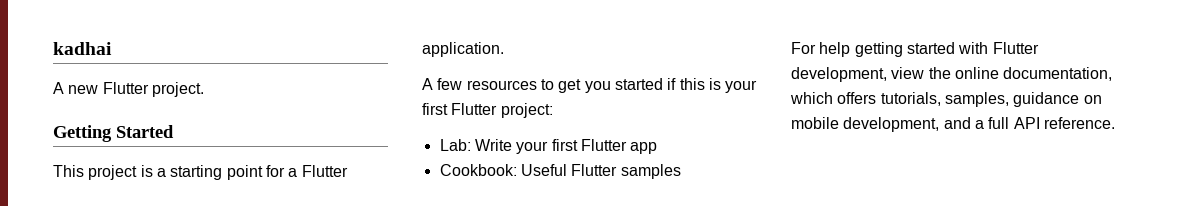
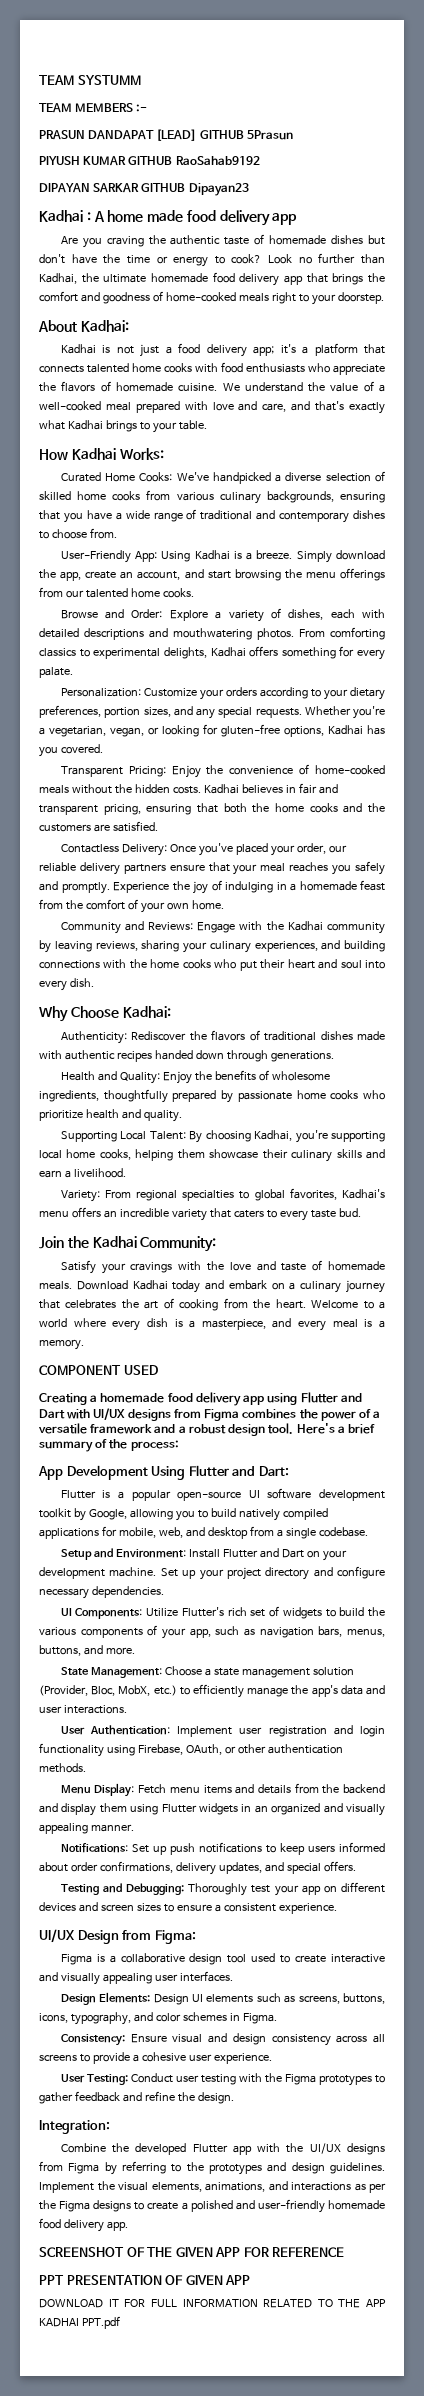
[53,42,112,55] [53,82,204,97] [53,125,174,142] [53,165,348,180] [422,42,504,57] [422,78,758,93] [422,103,553,118] [439,139,658,154] [439,164,681,179] [791,42,1039,57] [791,67,1113,82] [790,92,1102,107] [791,117,1115,132] kadhai // A new Flutter project. // Getting Started // This project is a starting point for a Flutter application. // A few resources to get you started if this is your first Flutter project: // Lab: Write your first Flutter app // Cookbook: Useful Flutter samples // For help getting started with Flutter development, view the online documentation, which offers tutorials, samples, guidance on mobile development, and a full API reference. -> [39,75,141,85] [39,103,148,113] [39,129,293,141] [39,156,260,166] [39,183,249,196] [39,210,298,226] [60,234,385,248] [39,253,385,267] [39,272,386,286] [39,291,384,305] [38,320,129,332] [60,343,385,357] [39,362,385,375] [39,381,386,392] [39,401,385,414] [39,420,207,433] [39,448,164,460] [60,471,385,484] [39,490,386,504] [39,509,385,523] [39,528,117,539] [60,550,385,563] [39,568,385,581] [39,587,194,598] [60,608,385,622] [39,627,385,640] [39,646,385,660] [39,667,73,678] [60,687,385,700] [39,705,385,719] [39,724,385,737] [39,744,103,757] [60,764,385,778] [39,783,338,794] [39,803,385,815] [39,821,158,832] [60,843,347,856] [39,861,385,875] [39,880,385,894] [39,899,224,913] [60,921,385,934] [39,940,385,953] [39,959,386,971] [39,978,94,991] [39,1006,171,1022] [60,1030,385,1044] [39,1050,334,1062] [60,1070,330,1084] [39,1089,386,1103] [39,1109,182,1122] [60,1130,385,1143] [39,1149,386,1162] [39,1168,126,1178] [60,1188,385,1202] [39,1207,361,1221] [39,1236,217,1252] [60,1260,385,1274] [39,1280,385,1293] [39,1298,385,1311] [39,1318,385,1331] [39,1339,84,1350] [39,1365,158,1375] [39,1392,362,1406] [39,1408,381,1421] [38,1423,376,1436] [39,1439,179,1452] [38,1465,289,1480] [60,1488,385,1501] [39,1508,328,1521] [39,1526,368,1539] [60,1548,347,1561] [39,1566,385,1580] [39,1586,164,1599] [60,1606,385,1619] [39,1625,385,1639] [39,1645,135,1656] [60,1666,354,1678] [39,1684,385,1698] [39,1705,127,1714] [60,1725,385,1737] [39,1743,343,1757] [39,1763,86,1773] [60,1783,385,1797] [39,1803,385,1816] [39,1823,134,1834] [60,1842,385,1855] [39,1861,356,1875] [60,1882,385,1896] [39,1902,337,1914] [39,1929,196,1944] [60,1953,385,1965] [39,1971,233,1985] [60,1992,385,2005] [39,2012,277,2025] [60,2033,385,2046] [39,2052,272,2064] [60,2073,385,2086] [39,2091,234,2104] [39,2120,110,2134] [60,2143,385,2155] [39,2161,385,2175] [39,2181,386,2193] [39,2199,385,2213] [39,2218,128,2232] [39,2247,345,2257] [39,2275,251,2285] [39,2299,386,2308] [39,2316,120,2329] TEAM SYSTUMM // TEAM MEMBERS :- // PRASUN DANDAPAT [LEAD] GITHUB 5Prasun // PIYUSH KUMAR GITHUB RaoSahab9192 // DIPAYAN SARKAR GITHUB Dipayan23 // Kadhai : A home made food delivery app // Are you craving the authentic taste of homemade dishes but don't have the time or energy to cook? Look no further than Kadhai, the ultimate homemade food delivery app that brings the comfort and goodness of home-cooked meals right to your doorstep. // About Kadhai: // Kadhai is not just a food delivery app; it's a platform that connects talented home cooks with food enthusiasts who appreciate the flavors of homemade cuisine. We understand the value of a well-cooked meal prepared with love and care, and that's exactly what Kadhai brings to your table. // How Kadhai Works: // Curated Home Cooks: We've handpicked a diverse selection of skilled home cooks from various culinary backgrounds, ensuring that you have a wide range of traditional and contemporary dishes to choose from. // User-Friendly App: Using Kadhai is a breeze. Simply download the app, create an account, and start browsing the menu offerings from our talented home cooks. // Browse and Order: Explore a variety of dishes, each with detailed descriptions and mouthwatering photos. From comforting classics to experimental delights, Kadhai offers something for every palate. // Personalization: Customize your orders according to your dietary preferences, portion sizes, and any special requests. Whether you're a vegetarian, vegan, or looking for gluten-free options, Kadhai has you covered. // Transparent Pricing: Enjoy the convenience of home-cooked meals without the hidden costs. Kadhai believes in fair and transparent pricing, ensuring that both the home cooks and the customers are satisfied. // Contactless Delivery: Once you've placed your order, our reliable delivery partners ensure that your meal reaches you safely and promptly. Experience the joy of indulging in a homemade feast from the comfort of your own home. // Community and Reviews: Engage with the Kadhai community by leaving reviews, sharing your culinary experiences, and building connections with the home cooks who put their heart and soul into every dish. // Why Choose Kadhai: // Authenticity: Rediscover the flavors of traditional dishes made with authentic recipes handed down through generations. // Health and Quality: Enjoy the benefits of wholesome ingredients, thoughtfully prepared by passionate home cooks who prioritize health and quality. // Supporting Local Talent: By choosing Kadhai, you're supporting local home cooks, helping them showcase their culinary skills and earn a livelihood. // Variety: From regional specialties to global favorites, Kadhai's menu offers an incredible variety that caters to every taste bud. // Join the Kadhai Community: // Satisfy your cravings with the love and taste of homemade meals. Download Kadhai today and embark on a culinary journey that celebrates the art of cooking from the heart. Welcome to a world where every dish is a masterpiece, and every meal is a memory. // COMPONENT USED // Creating a homemade food delivery app using Flutter and Dart with UI/UX designs from Figma combines the power of a versatile framework and a robust design tool. Here's a brief summary of the process: // App Development Using Flutter and Dart: // Flutter is a popular open-source UI software development toolkit by Google, allowing you to build natively compiled applications for mobile, web, and desktop from a single codebase. // Setup and Environment: Install Flutter and Dart on your development machine. Set up your project directory and configure necessary dependencies. // UI Components: Utilize Flutter's rich set of widgets to build the various components of your app, such as navigation bars, menus, buttons, and more. // State Management: Choose a state management solution (Provider, Bloc, MobX, etc.) to efficiently manage the app's data and user interactions. // User Authentication: Implement user registration and login functionality using Firebase, OAuth, or other authentication methods. // Menu Display: Fetch menu items and details from the backend and display them using Flutter widgets in an organized and visually appealing manner. // Notifications: Set up push notifications to keep users informed about order confirmations, delivery updates, and special offers. // Testing and Debugging: Thoroughly test your app on different devices and screen sizes to ensure a consistent experience. // UI/UX Design from Figma: // Figma is a collaborative design tool used to create interactive and visually appealing user interfaces. // Design Elements: Design UI elements such as screens, buttons, icons, typography, and color schemes in Figma. // Consistency: Ensure visual and design consistency across all screens to provide a cohesive user experience. // User Testing: Conduct user testing with the Figma prototypes to gather feedback and refine the design. // Integration: // Combine the developed Flutter app with the UI/UX designs from Figma by referring to the prototypes and design guidelines. Implement the visual elements, animations, and interactions as per the Figma designs to create a polished and user-friendly homemade food delivery app. // SCREENSHOT OF THE GIVEN APP FOR REFERENCE // PPT PRESENTATION OF GIVEN APP // DOWNLOAD IT FOR FULL INFORMATION RELATED TO THE APP KADHAI PPT.pdf

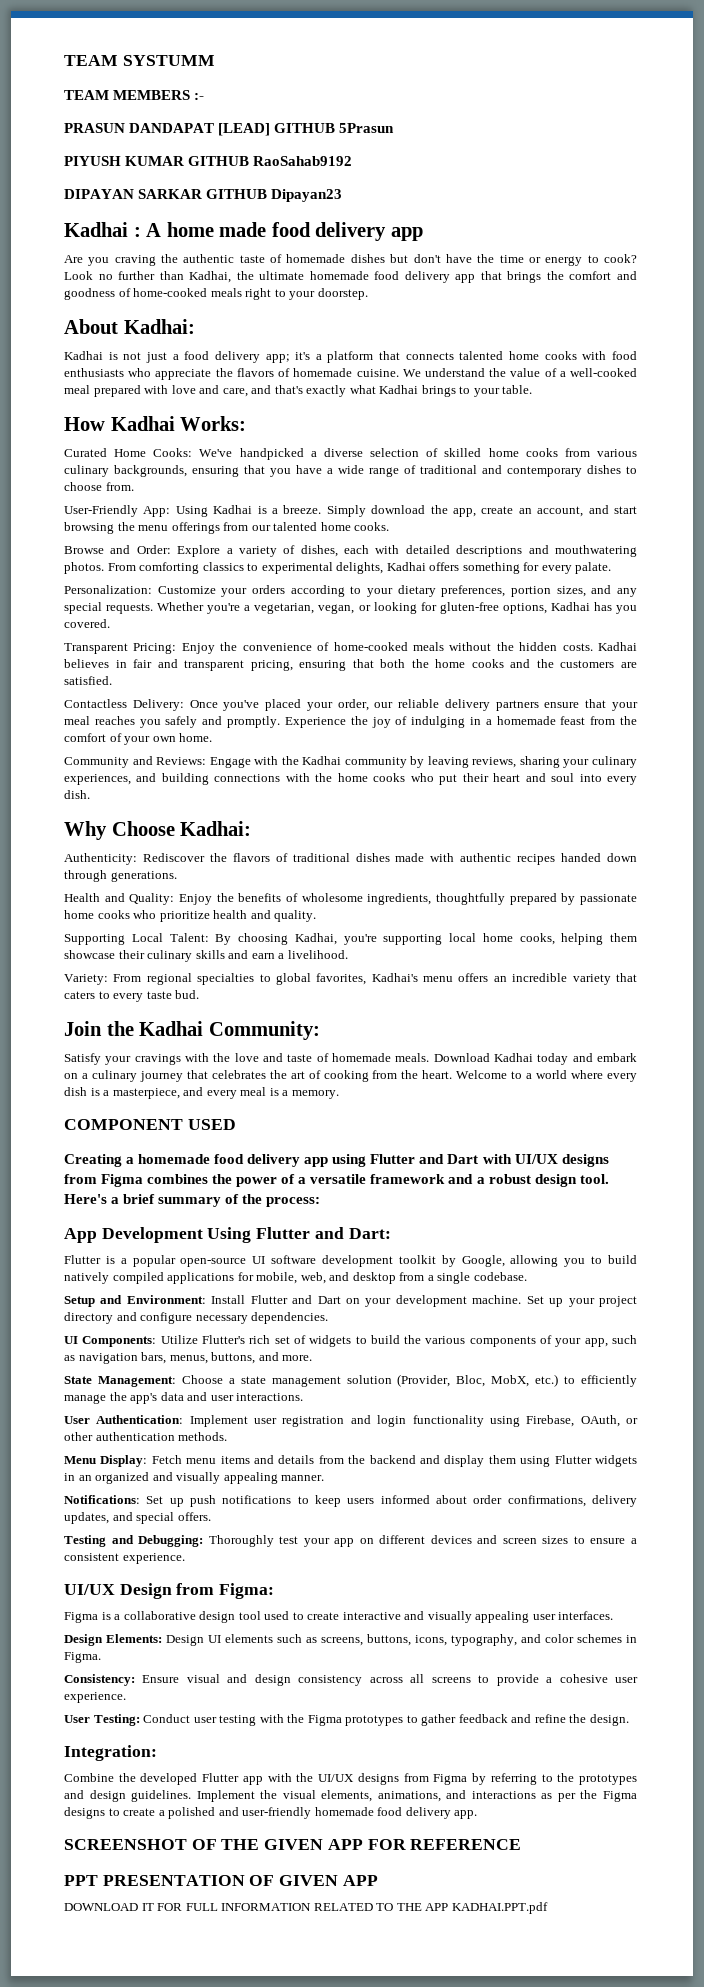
[39,2316,120,2329] KADHAI PPT.pdf -> [451,1902,548,1914] KADHAI.PPT.pdf

